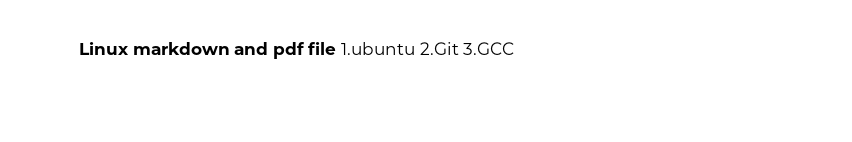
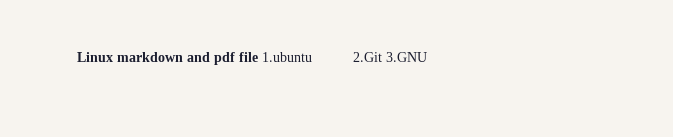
[463,42,515,55] 3.GCC -> [386,52,427,62] 3.GNU

